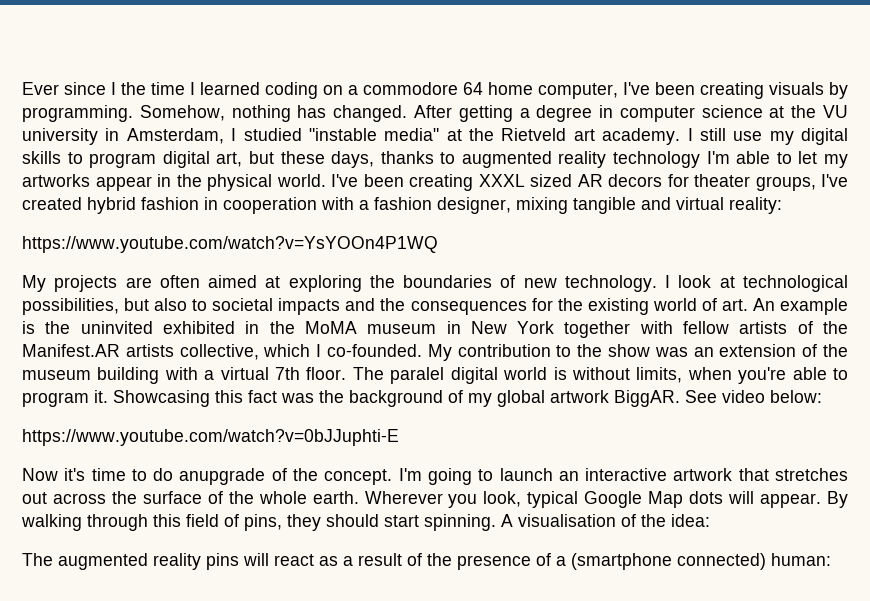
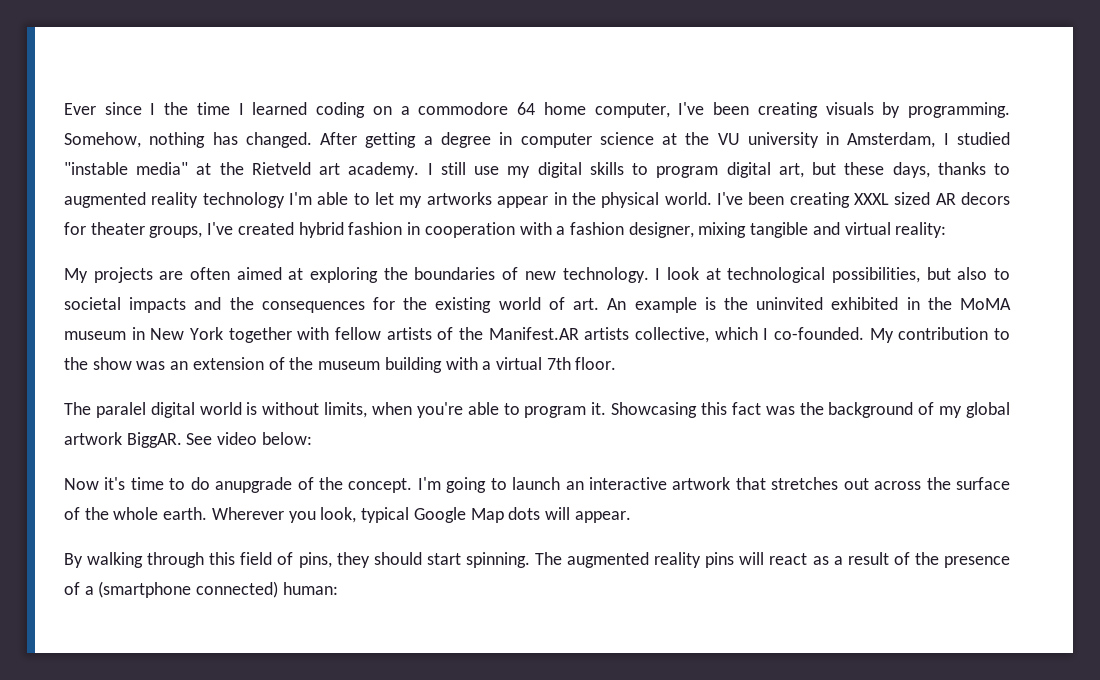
[22,236,438,253] // https://www.youtube.com/watch?v=YsYOOn4P1WQ -> (947, 230) none
(347, 373) none -> (617, 363) //
[22,429,399,446] // https://www.youtube.com/watch?v=0bJJuphti-E -> (312, 438) none
(822, 500) none -> (631, 517) //
[501,514,710,527] A visualisation of the idea: // -> (530, 560) none

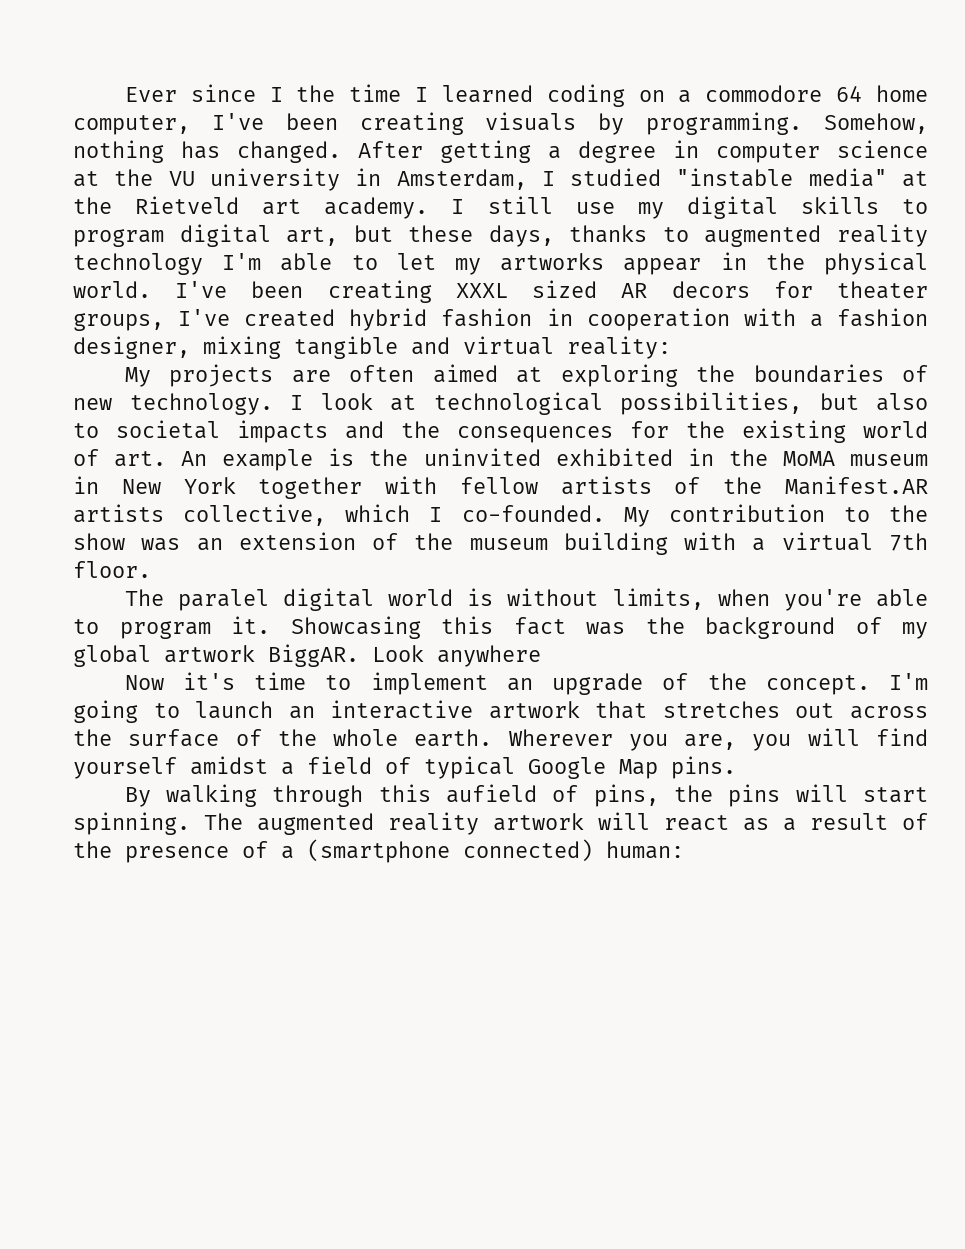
[186,432,312,445] See video below: -> [372,645,541,667] Look anywhere
[190,477,293,493] do anupgrade -> [370,672,644,695] implement an upgrade
[320,507,631,523] look, typical Google Map dots will appear. -> [684,728,928,751] [73,756,736,779] are, you will find yourself amidst a field of typical Google Map pins.
[240,552,273,565] field -> [446,784,538,803] aufield
[336,552,422,568] they should -> [674,784,848,807] the pins will
[705,552,735,568] pins -> [493,813,584,831] artwork

